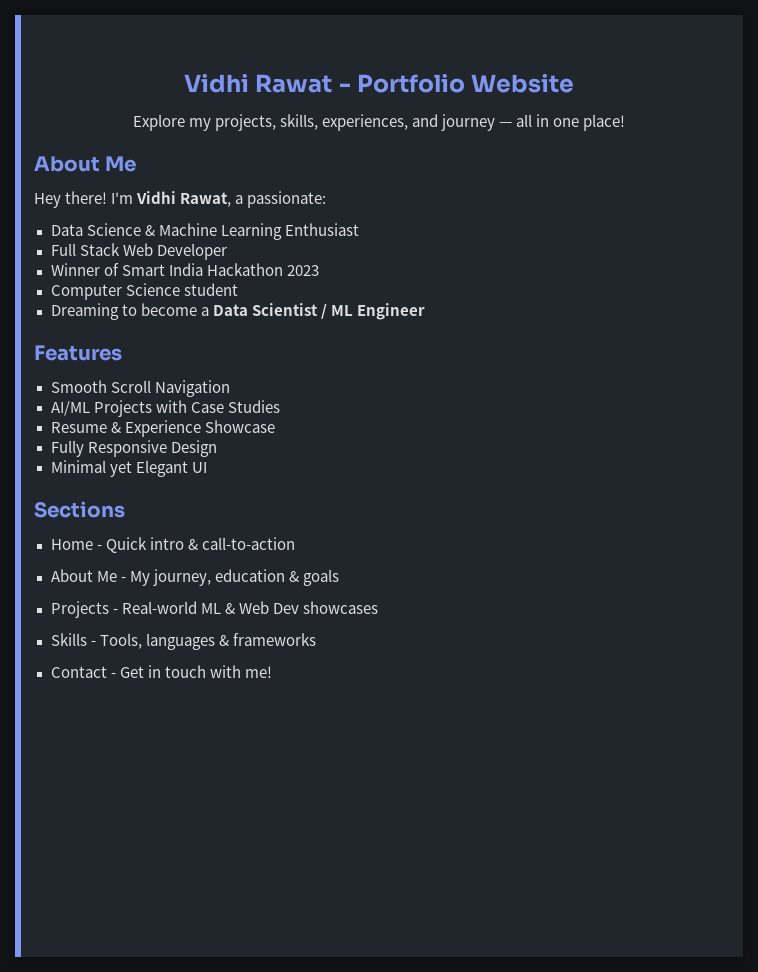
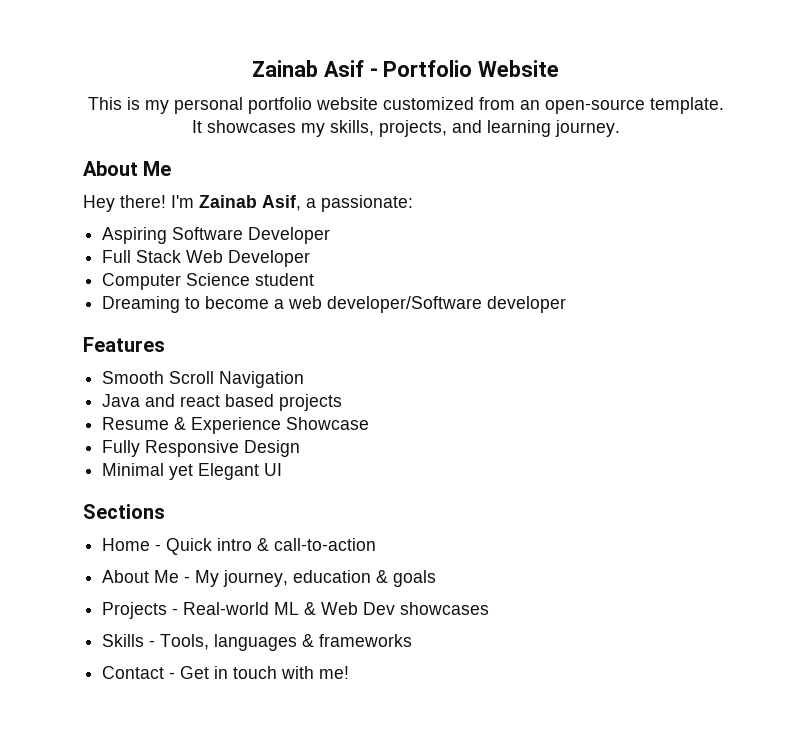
[183,73,333,93] Vidhi Rawat -> [251,60,364,77] Zainab Asif
[132,114,626,131] Explore my projects, skills, experiences, and journey — all in one place! -> [87,97,724,114] [191,120,620,137] This is my personal portfolio website customized from an open-source template. It showcases my skills, projects, and learning journey.
[136,191,232,207] Vidhi Rawat, -> [199,195,301,211] Zainab Asif,
[50,223,359,240] [50,243,227,260] [50,263,319,276] Data Science & Machine Learning Enthusiast // Full Stack Web Developer // Winner of Smart India Hackathon 2023 -> [102,227,331,244] [102,250,311,267] Aspiring Software Developer // Full Stack Web Developer
[212,303,425,320] Data Scientist / ML Engineer -> [288,296,567,313] web developer/Software developer
[50,400,280,417] AI/ML Projects with Case Studies -> [102,394,343,411] Java and react based projects

